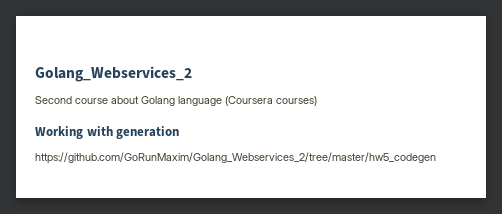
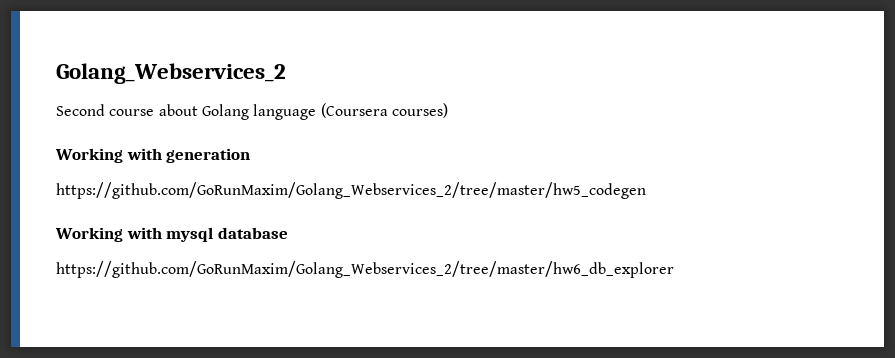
(436, 158) none -> [55,227,288,242] [56,261,674,278] // Working with mysql database // https://github.com/GoRunMaxim/Golang_Webservices_2/tree/master/hw6_db_explorer

